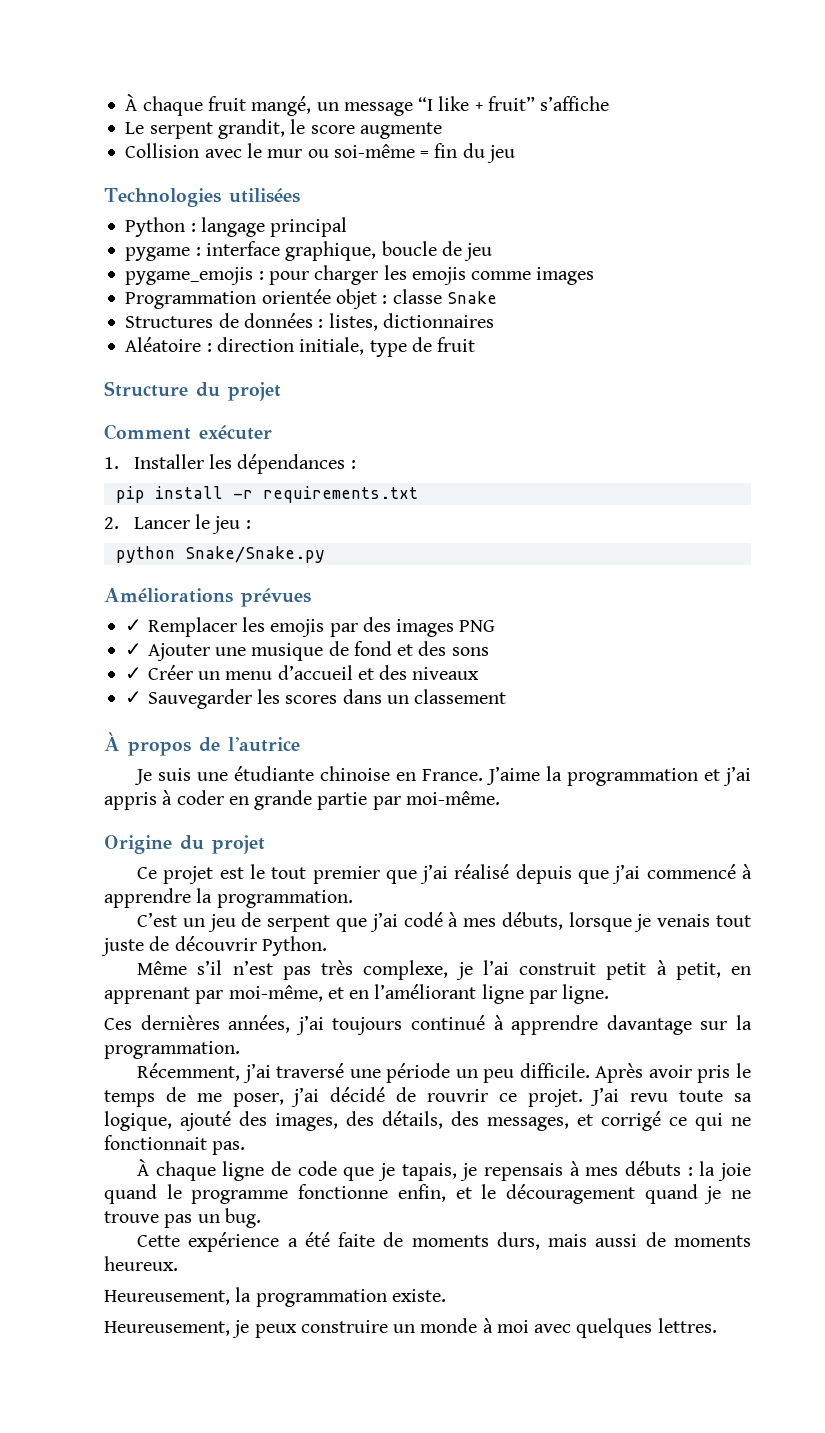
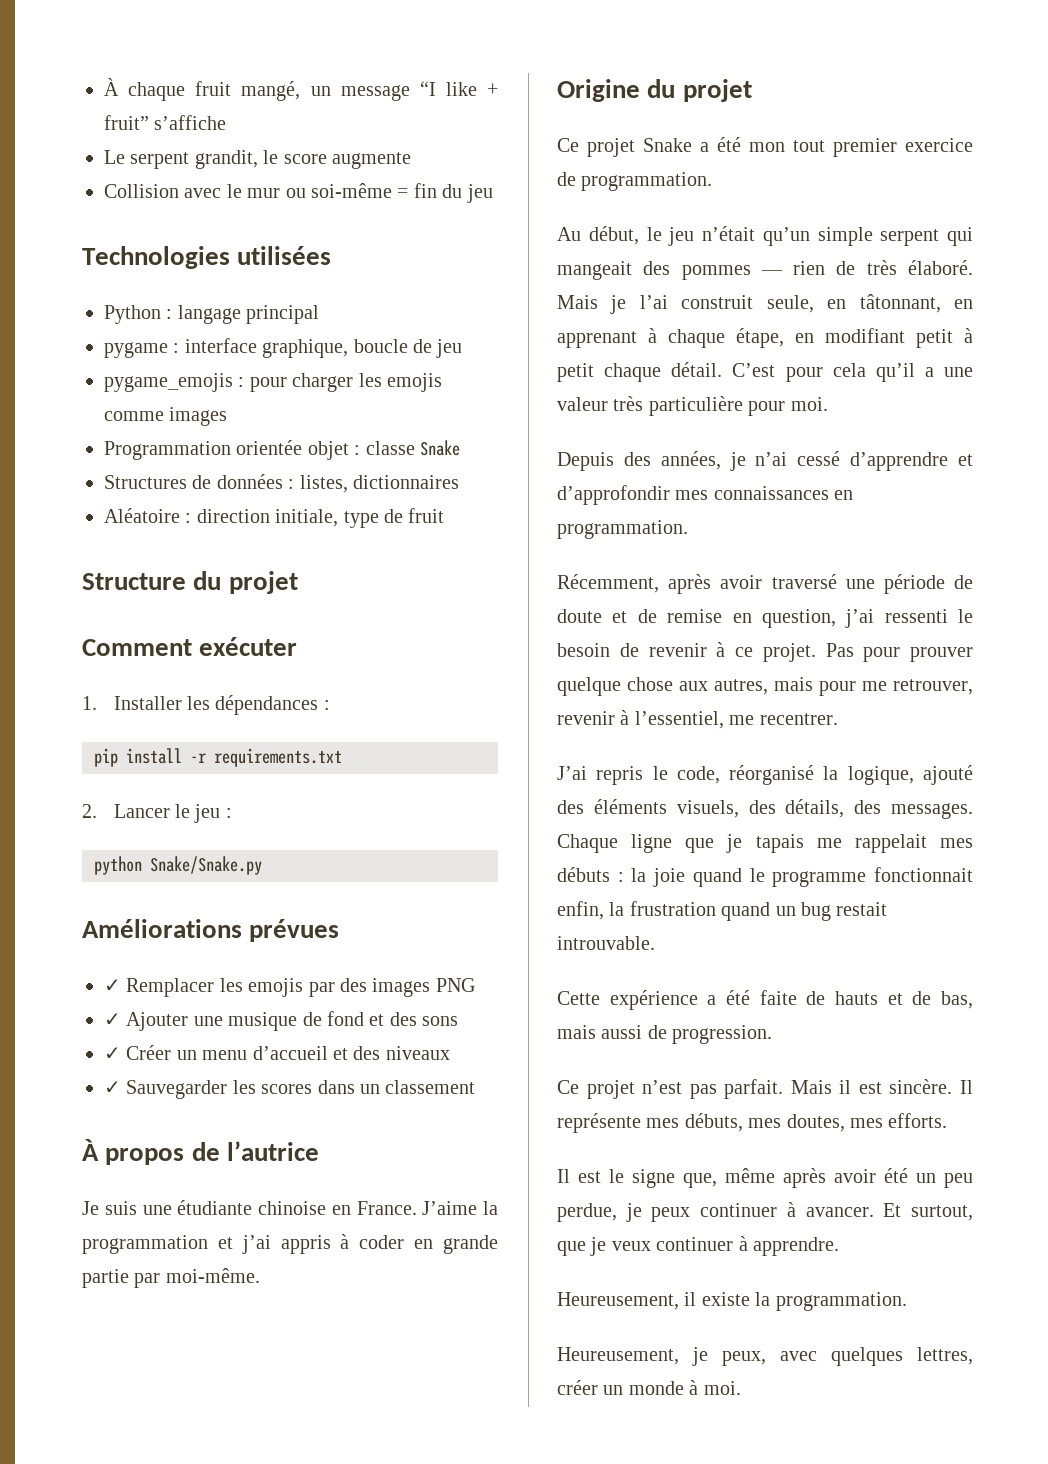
[219,864,752,884] [104,888,353,908] [137,912,752,932] [101,936,327,956] [137,960,751,980] [104,984,610,1004] [104,1015,753,1035] est le tout premier que j’ai réalisé depuis que j’ai commencé à apprendre la programmation. // C’est un jeu de serpent que j’ai codé à mes débuts, lorsque je venais tout juste de découvrir Python. // Même s’il n’est pas très complexe, je l’ai construit petit à petit, en apprenant par moi-même, et en l’améliorant ligne par ligne. // Ces dernières années, j’ai toujours continué à apprendre davantage sur la -> [643,137,973,157] [557,172,713,191] [557,226,973,246] [557,260,973,280] [557,294,973,314] [557,328,973,348] [557,362,973,382] [557,396,828,416] [557,451,973,471] [557,485,854,505] Snake a été mon tout premier exercice de programmation. // Au début, le jeu n’était qu’un simple serpent qui mangeait des pommes — rien de très élaboré. Mais je l’ai construit seule, en tâtonnant, en apprenant à chaque étape, en modifiant petit à petit chaque détail. C’est pour cela qu’il a une valeur très particulière pour moi. // Depuis des années, je n’ai cessé d’apprendre et d’approfondir mes connaissances en
[242,1063,271,1083] j’ai -> [668,574,763,594] après avoir
[455,1063,751,1083] [104,1087,752,1107] un peu difficile. Après avoir pris le temps de me poser, j’ai décidé de rouvrir ce projet. J’ai revu toute sa -> [954,575,974,589] [557,609,973,628] [557,642,973,662] [557,677,973,696] [557,710,838,729] [557,765,839,785] de doute et de remise en question, j’ai ressenti le besoin de revenir à ce projet. Pas pour prouver quelque chose aux autres, mais pour me retrouver, revenir à l’essentiel, me recentrer. // J’ai repris le code, réorganisé la
[275,1113,338,1131] images, -> [593,799,739,818] éléments visuels,
[487,1111,751,1131] [104,1135,246,1155] [137,1158,580,1181] messages, et corrigé ce qui ne fonctionnait pas. // À chaque ligne de code que je tapais, je repensais à -> [891,803,973,819] [557,834,927,853] messages. Chaque ligne que je tapais me rappelait
[298,1184,752,1204] [104,1208,261,1228] fonctionne enfin, et le découragement quand je ne trouve pas un bug. -> [874,867,973,882] [557,901,888,921] [557,936,655,950] fonctionnait enfin, la frustration quand un bug restait introuvable.
[411,1232,752,1250] [104,1256,178,1271] [104,1287,446,1307] [104,1318,717,1338] moments durs, mais aussi de moments heureux. // Heureusement, la programmation existe. // Heureusement, je peux construire un monde à moi avec quelques lettres. -> [835,991,973,1009] [557,1025,773,1044] [557,1079,973,1099] [557,1113,948,1133] [557,1168,973,1188] [557,1202,973,1222] [557,1236,839,1256] [557,1292,907,1311] [557,1347,973,1366] [557,1380,741,1395] hauts et de bas, mais aussi de progression. // Ce projet n’est pas parfait. Mais il est sincère. Il représente mes débuts, mes doutes, mes efforts. // Il est le signe que, même après avoir été un peu perdue, je peux continuer à avancer. Et surtout, que je veux continuer à apprendre. // Heureusement, il existe la programmation. // Heureusement, je peux, avec quelques lettres, créer un monde à moi.

